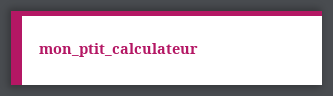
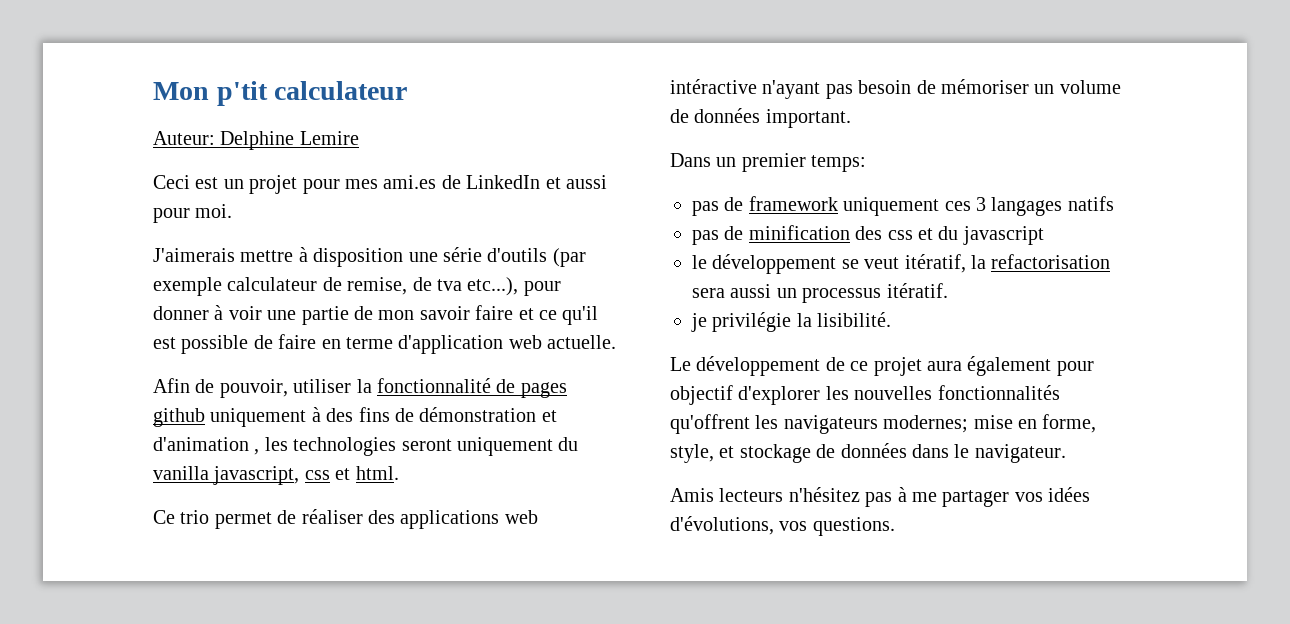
[39,43,198,57] mon_ptit_calculateur -> [153,81,408,106] [153,131,359,150] [153,175,607,194] [153,204,233,223] [153,247,586,267] [153,277,561,296] [153,305,599,325] [153,334,617,354] [153,378,567,398] [153,407,557,427] [153,437,579,456] [153,466,399,485] [153,509,538,529] [670,79,1121,99] [670,108,851,128] [670,153,867,172] [692,196,1114,216] [692,225,1044,245] [692,254,1111,274] [692,283,948,303] [691,312,892,332] [670,356,1094,376] [670,385,1060,405] [670,414,1097,434] [670,443,1066,463] [670,487,1091,507] [670,516,895,536] Mon p'tit calculateur // Auteur: Delphine Lemire // Ceci est un projet pour mes ami.es de LinkedIn et aussi pour moi. // J'aimerais mettre à disposition une série d'outils (par exemple calculateur de remise, de tva etc...), pour donner à voir une partie de mon savoir faire et ce qu'il est possible de faire en terme d'application web actuelle. // Afin de pouvoir, utiliser la fonctionnalité de pages github uniquement à des fins de démonstration et d'animation , les technologies seront uniquement du vanilla javascript, css et html. // Ce trio permet de réaliser des applications web intéractive n'ayant pas besoin de mémoriser un volume de données important. // Dans un premier temps: // pas de framework uniquement ces 3 langages natifs // pas de minification des css et du javascript // le développement se veut itératif, la refactorisation sera aussi un processus itératif. // je privilégie la lisibilité. // Le développement de ce projet aura également pour objectif d'explorer les nouvelles fonctionnalités qu'offrent les navigateurs modernes; mise en forme, style, et stockage de données dans le navigateur. // Amis lecteurs n'hésitez pas à me partager vos idées d'évolutions, vos questions.

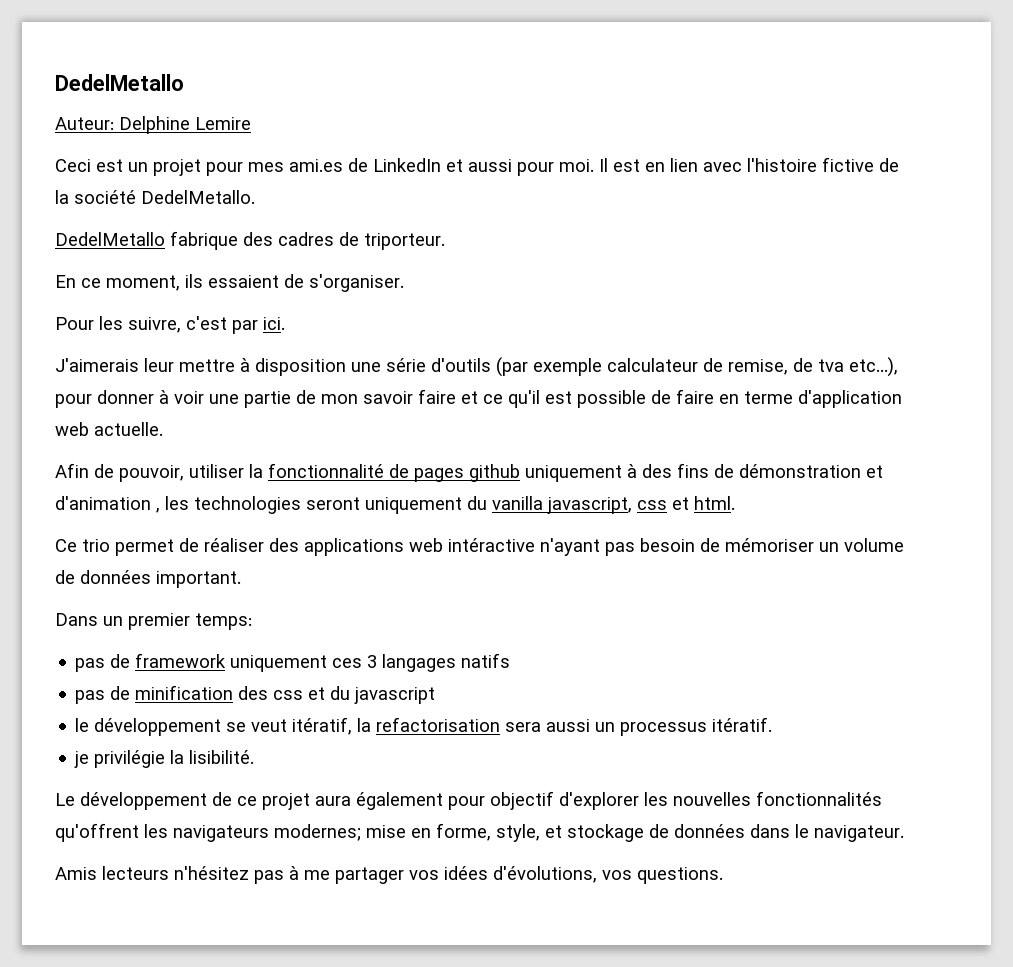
[153,81,408,106] Mon p'tit calculateur -> [55,74,184,91] DedelMetallo
(233, 211) none -> [599,157,899,172] [55,190,255,204] [55,231,445,250] [55,274,404,292] [55,316,285,334] Il est en lien avec l'histoire fictive de la société DedelMetallo. // DedelMetallo fabrique des cadres de triporteur. // En ce moment, ils essaient de s'organiser. // Pour les suivre, c'est par ici.
(235, 255) none -> [144,358,174,372] leur

